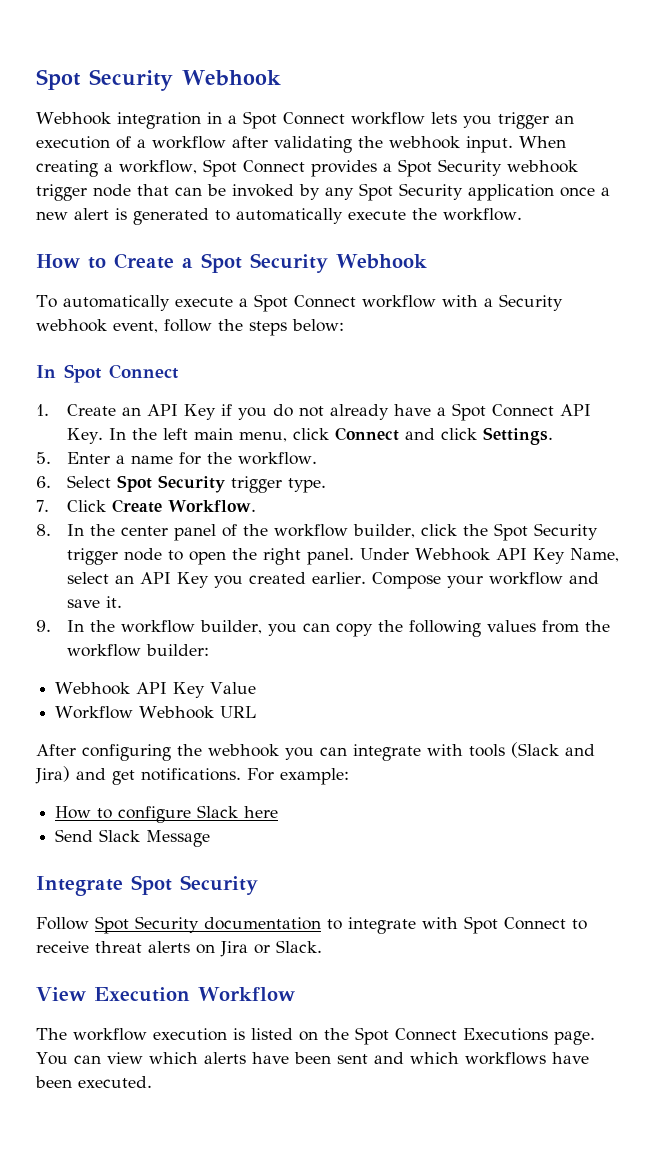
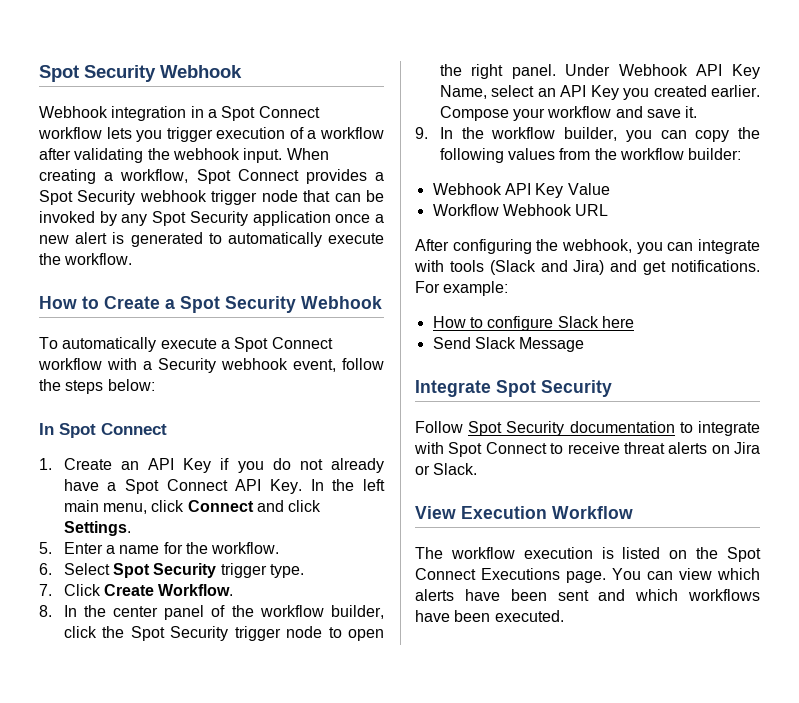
[554,115,574,124] an -> (213, 134) none
[208,744,279,757] webhook -> [562,239,632,253] webhook,

